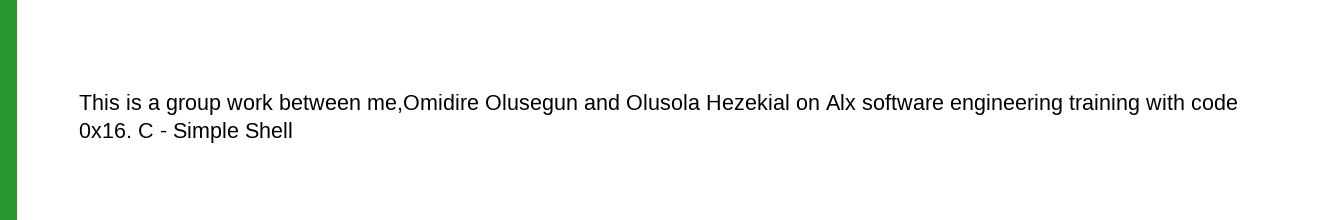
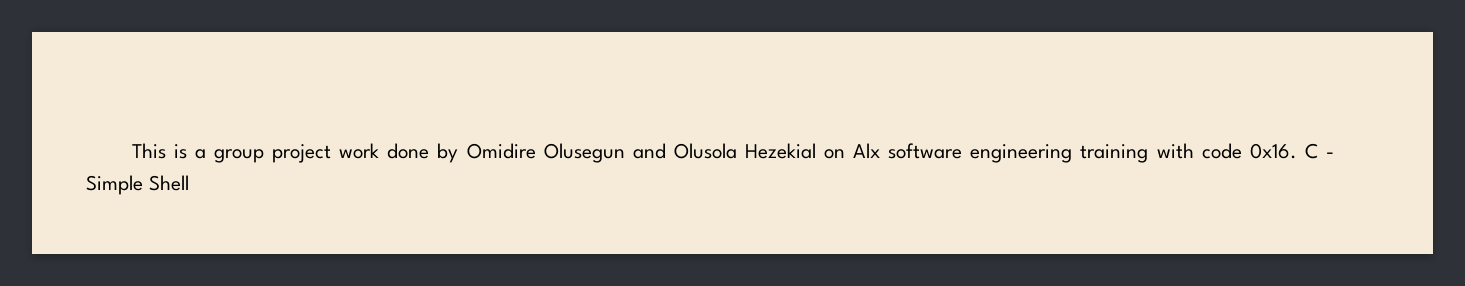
[226,94,479,113] work between me,Omidire -> [272,143,536,163] project work done by Omidire

